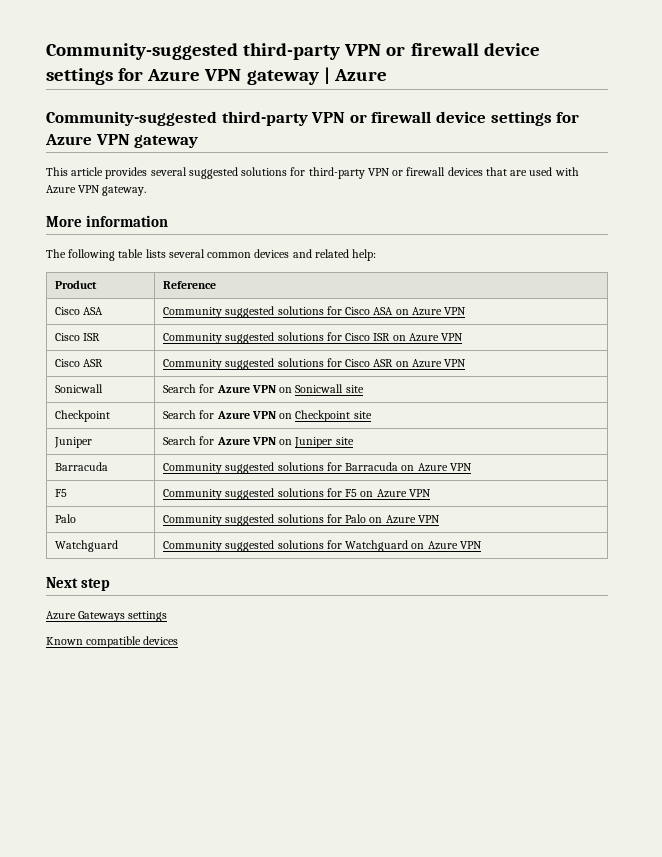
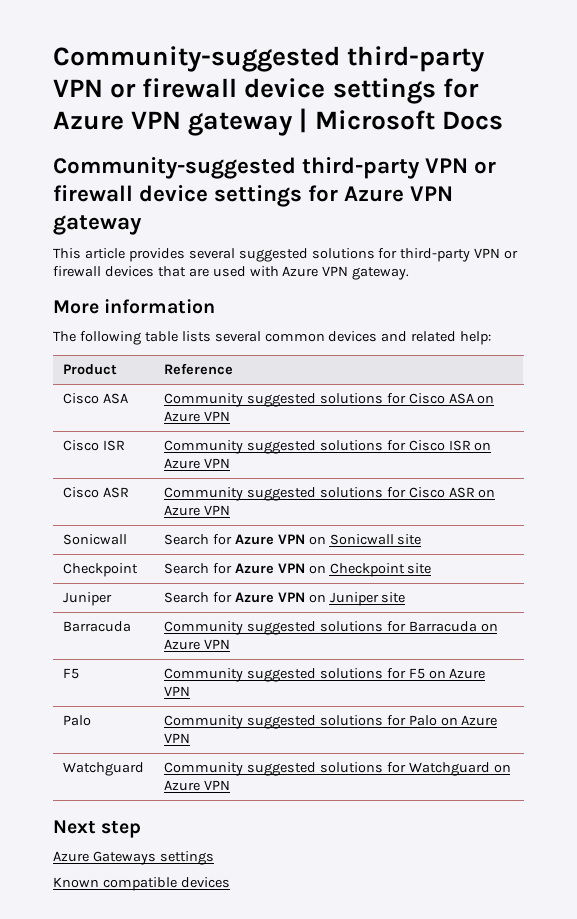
[333,69,387,81] Azure -> [314,110,503,130] Microsoft Docs

